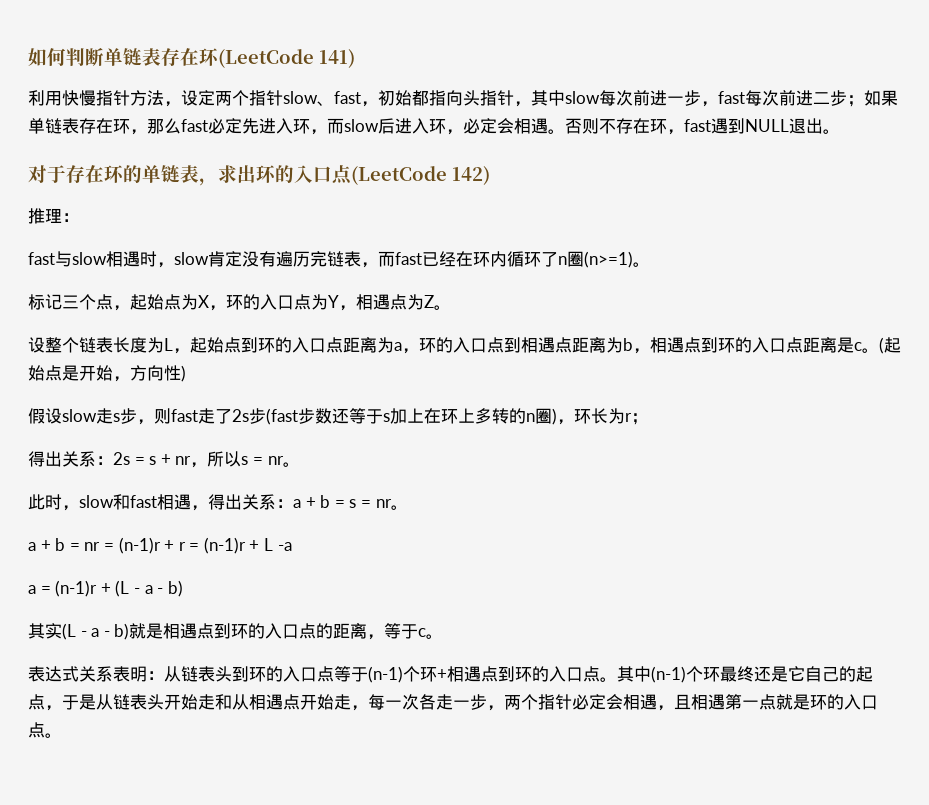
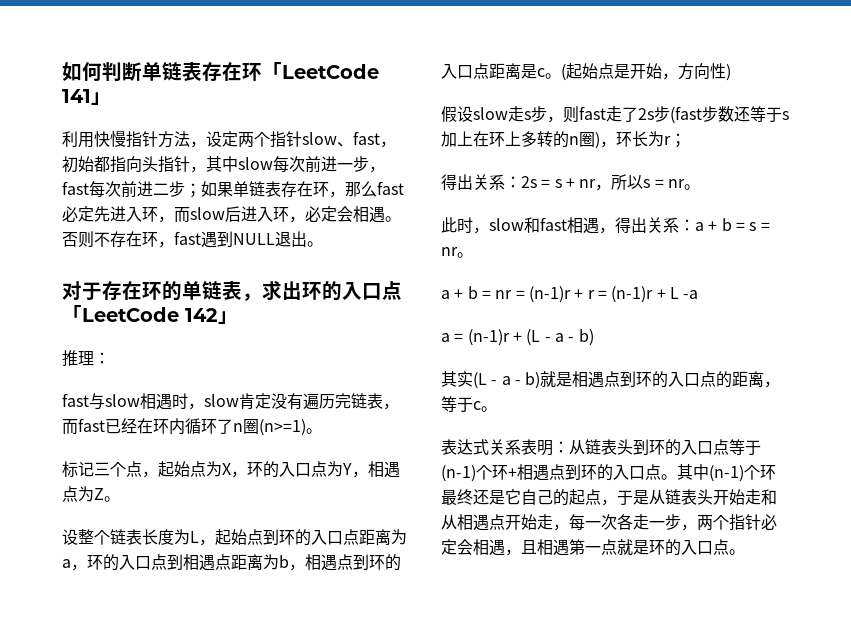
[218,49,355,68] (LeetCode 141) -> [262,62,379,79] [62,89,111,105] 「LeetCode 141」
[351,166,490,185] (LeetCode 142) -> [62,305,238,324] 「LeetCode 142」

